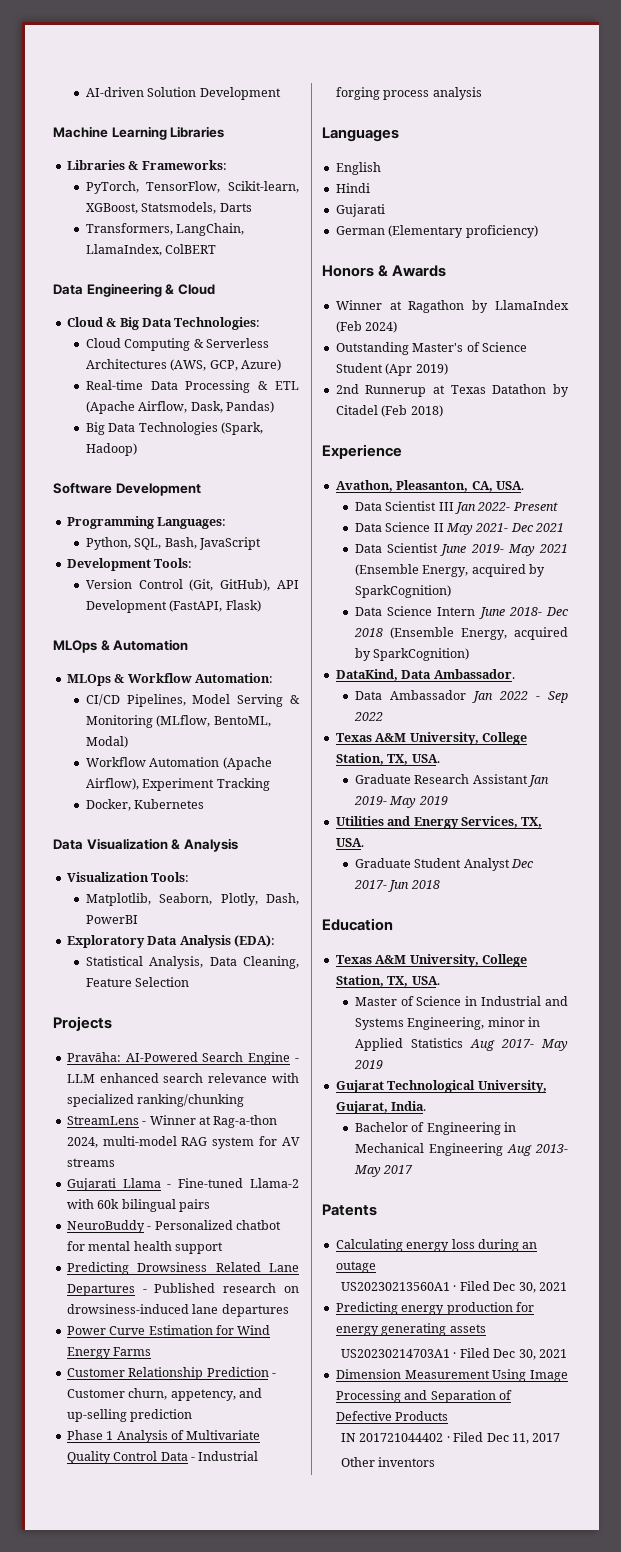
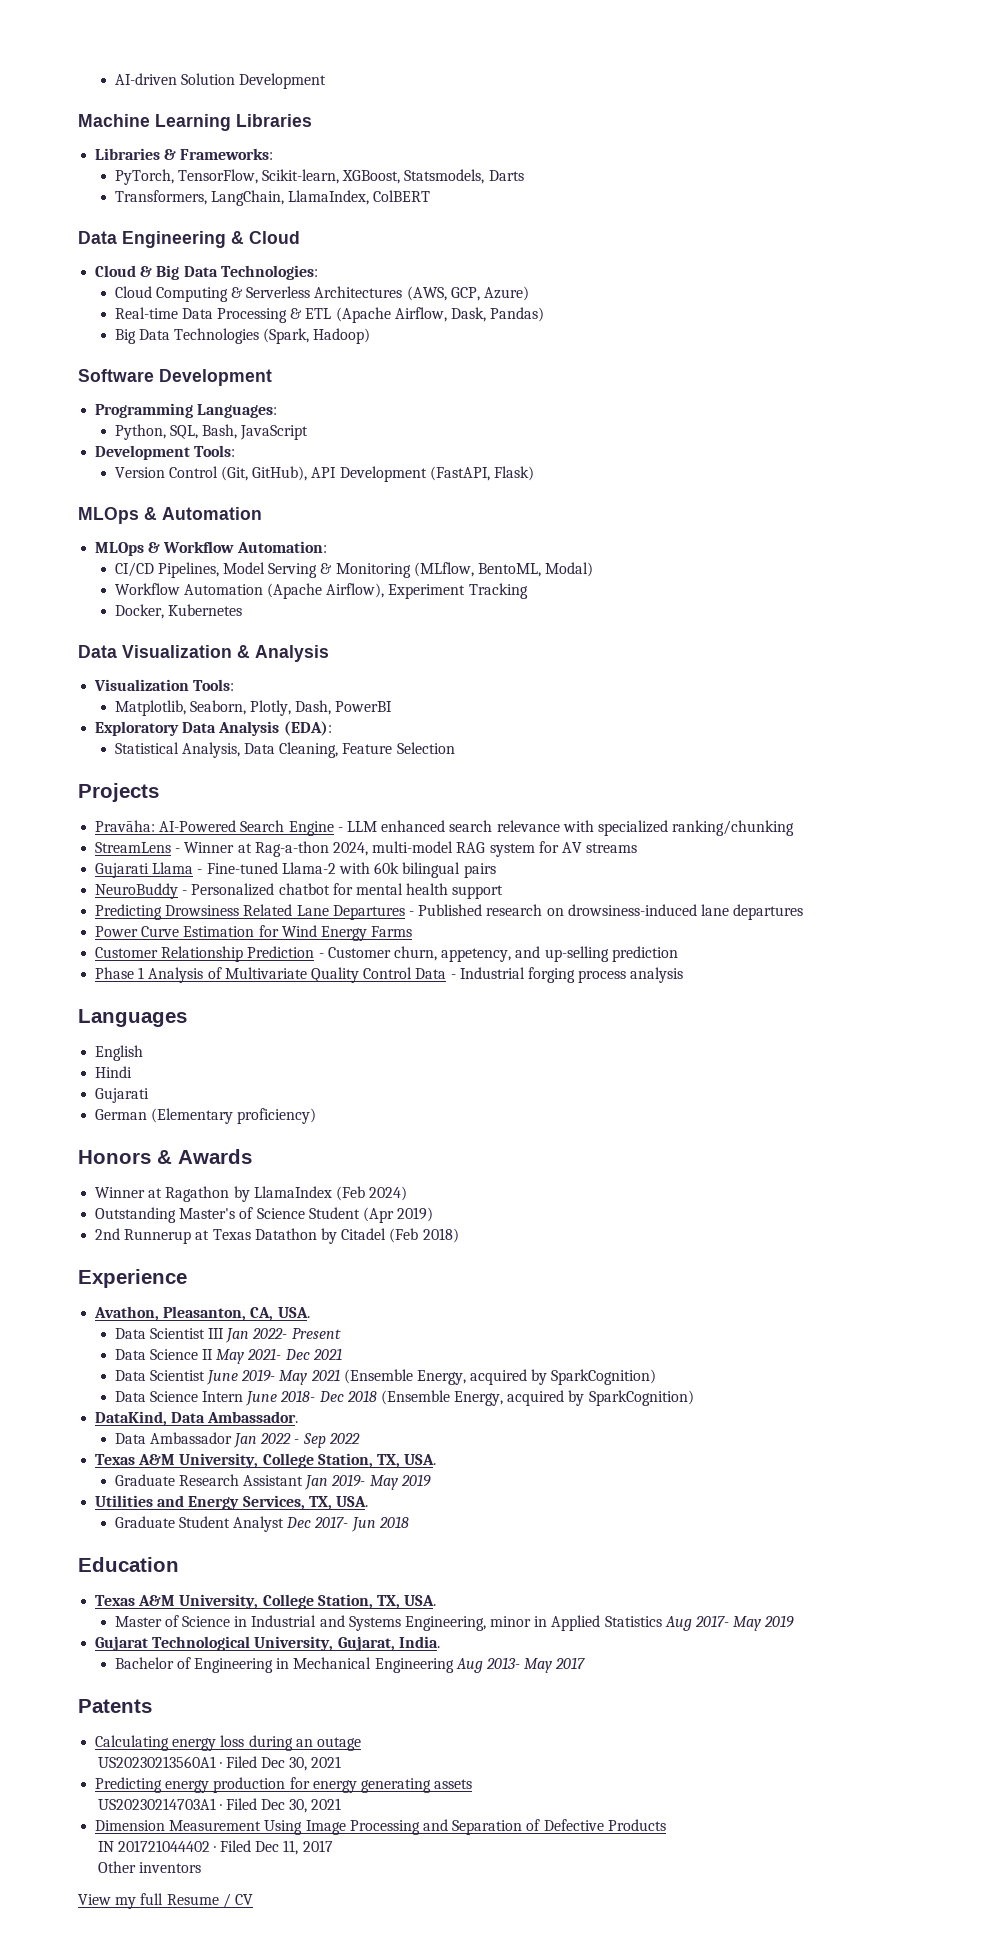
(436, 1462) none -> [78,1893,253,1909] // View my full Resume / CV

